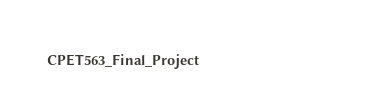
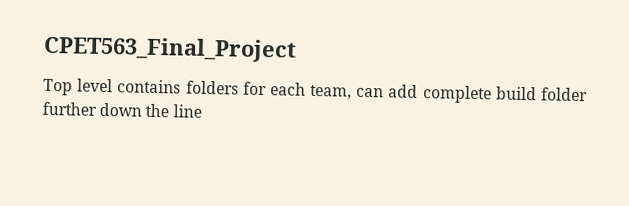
(199, 61) none -> [43,78,588,104] [42,101,202,118] // Top level contains folders for each team, can add complete build folder further down the line

